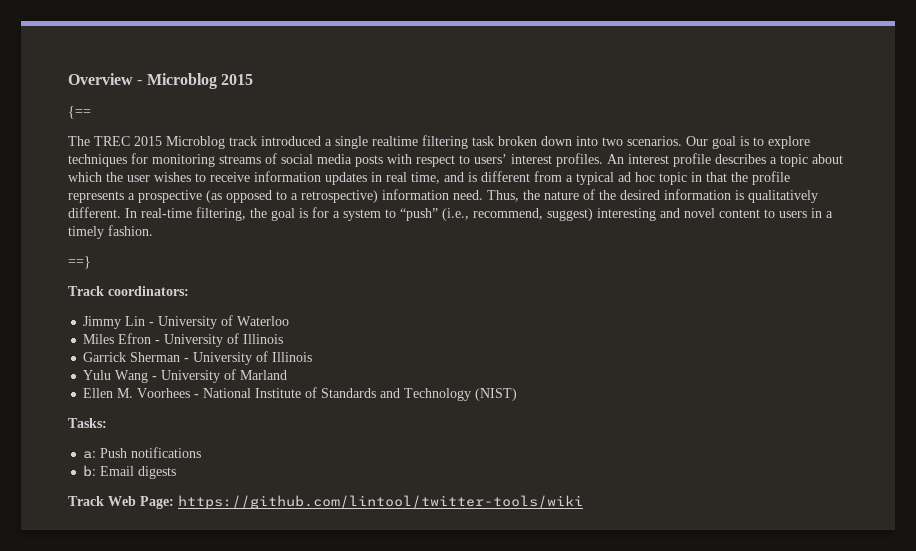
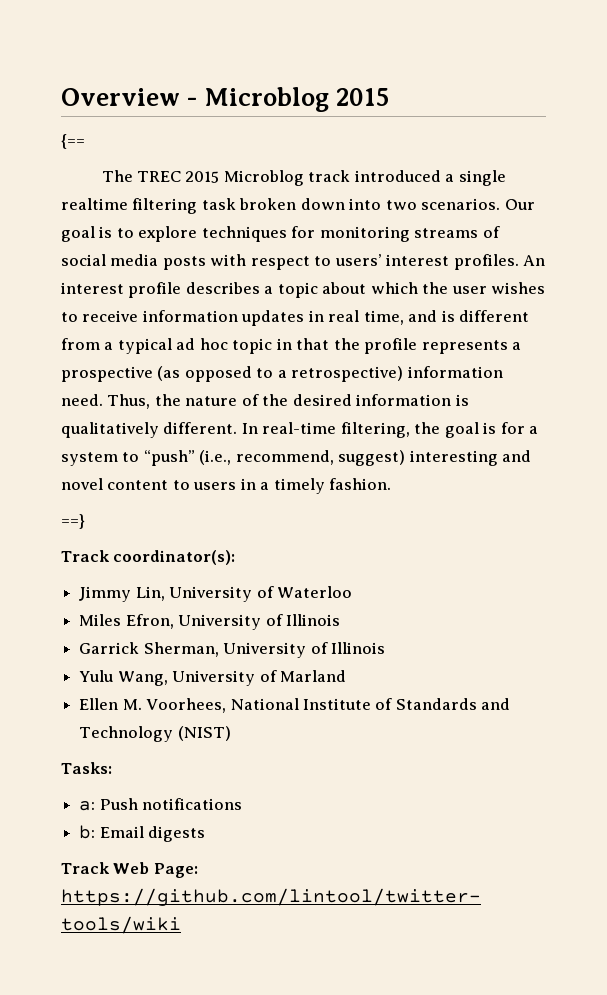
[108,286,189,296] coordinators: -> [113,550,236,565] coordinator(s):
[125,316,155,326] Lin - -> [135,586,165,601] Lin,
[118,333,161,344] Efron - -> [125,614,174,629] Efron,
[130,352,190,362] Sherman - -> [143,642,219,657] Sherman,
[115,370,158,383] Wang - -> [117,671,168,686] Wang,
[137,388,200,398] Voorhees - -> [146,698,227,713] Voorhees,

